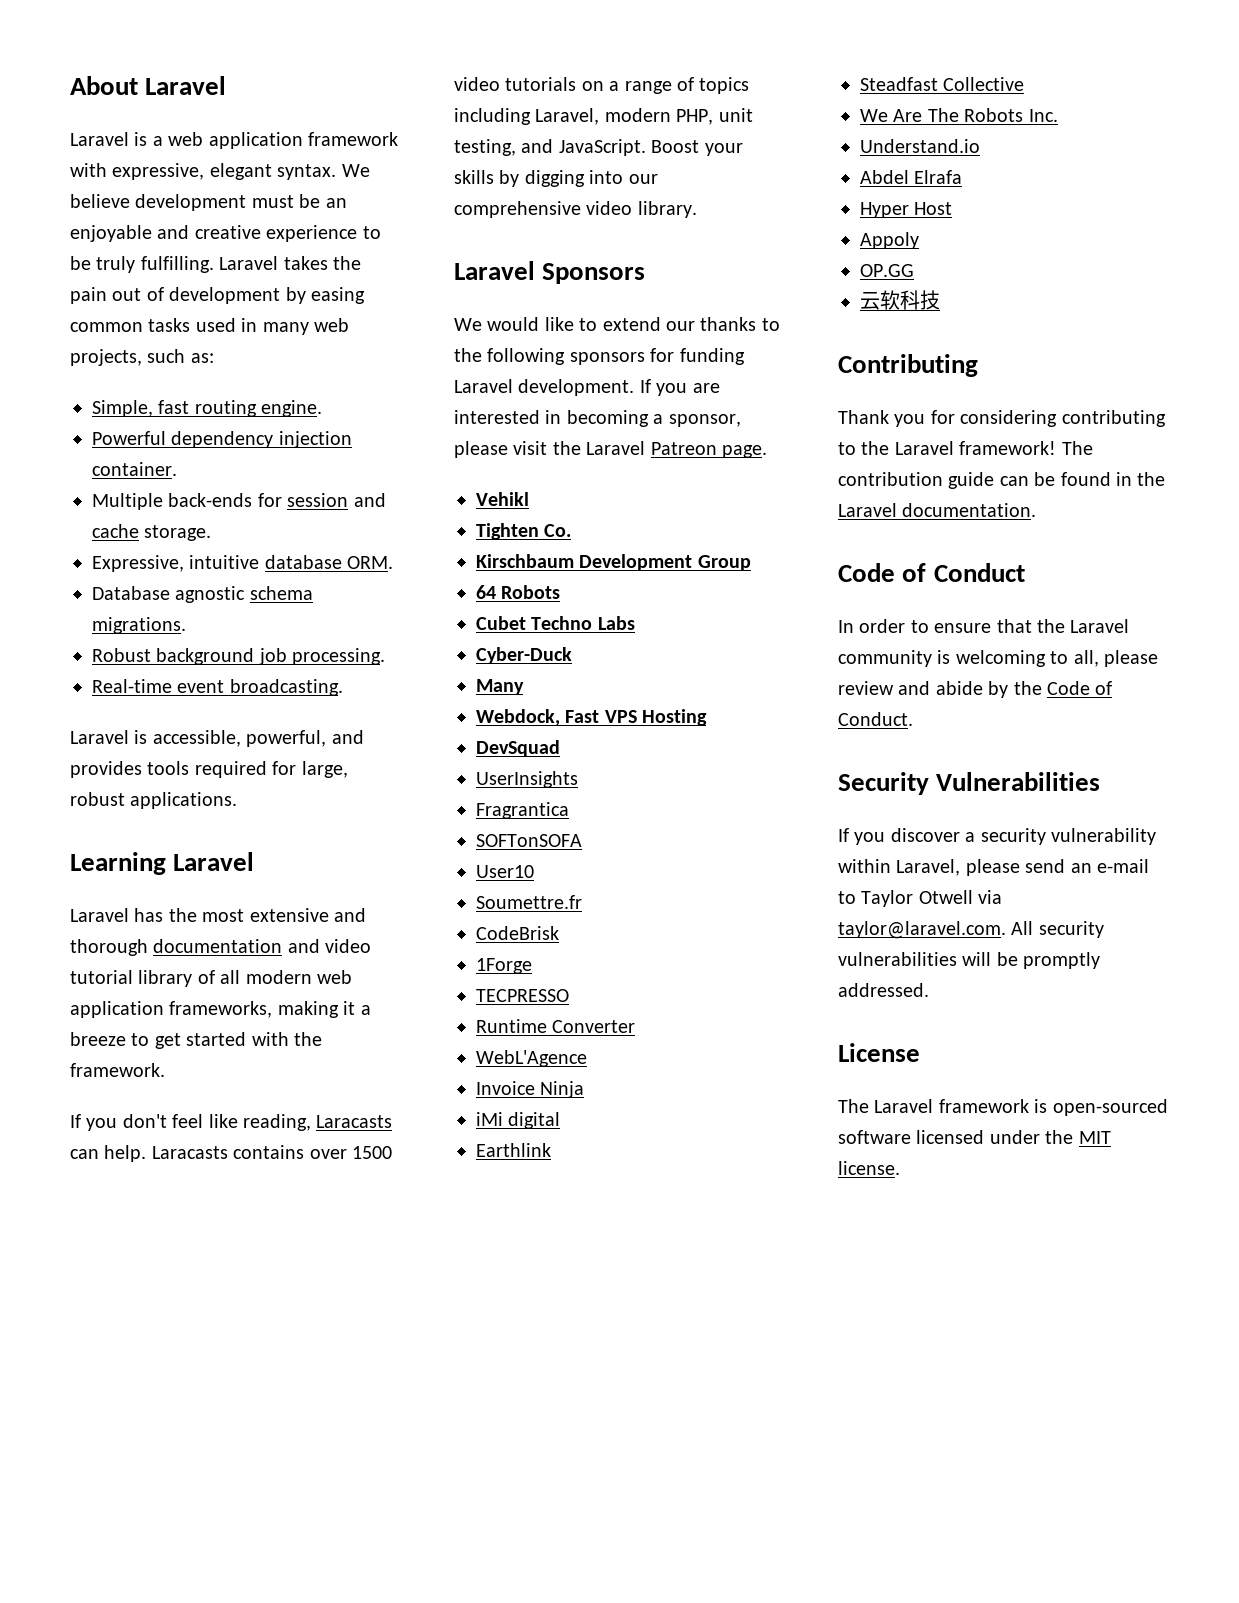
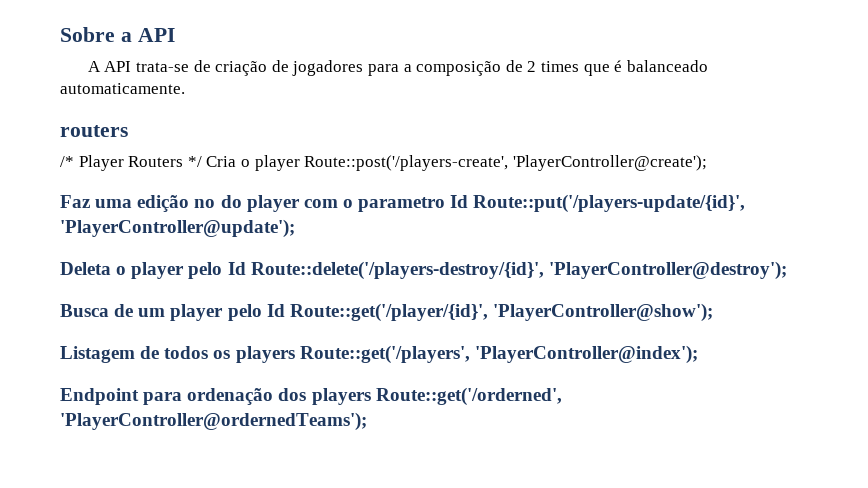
[70,76,227,95] [70,132,398,149] [70,163,370,180] [70,194,347,211] [70,225,381,242] [70,256,361,273] [70,287,365,304] [70,318,349,335] [70,349,214,366] [92,400,323,417] [92,431,352,448] [92,462,177,476] [92,493,386,510] [92,524,212,541] [92,555,394,572] [92,586,313,603] [92,617,186,634] [92,648,386,665] [92,679,343,696] [70,730,364,747] [70,761,348,778] [70,792,238,809] [70,852,255,875] [70,908,366,922] [70,939,372,956] [70,970,352,987] [70,1001,371,1018] [70,1032,322,1049] [70,1063,165,1077] [70,1114,393,1131] [70,1145,392,1162] [454,77,750,94] [454,108,753,125] [454,139,743,156] [454,170,658,187] [454,201,697,218] [454,261,646,284] [454,317,780,331] [454,348,745,365] [454,379,720,396] [454,410,741,427] [454,441,767,458] [476,492,529,506] [476,523,572,540] [476,554,751,571] [476,585,561,599] [476,616,635,630] [476,647,572,664] [476,679,524,695] [476,709,708,726] [476,740,560,757] [476,771,578,788] [476,802,569,819] [476,834,582,847] [476,865,534,878] [476,895,582,909] [476,926,559,940] [476,958,532,974] [476,989,569,1002] [476,1019,636,1033] [476,1050,587,1067] [476,1081,585,1098] [476,1112,561,1129] [476,1143,551,1157] [860,77,1025,91] [860,108,1058,122] [860,139,980,153] [860,170,963,184] [860,202,953,218] [860,232,919,249] [860,264,914,277] [860,290,940,310] [838,354,978,377] [838,410,1166,427] [838,441,1093,455] [838,472,1166,489] [838,503,1037,517] [838,563,1025,582] [838,619,1130,633] [838,650,1158,667] [838,681,1113,698] [838,712,913,726] [838,772,1101,795] [838,828,1156,845] [838,859,1149,876] [838,890,1003,907] [838,921,1104,939] [838,952,1101,969] [838,983,929,997] [838,1043,920,1062] [838,1099,1168,1116] [838,1130,1111,1144] [838,1161,900,1175] About Laravel // Laravel is a web application framework with expressive, elegant syntax. We believe development must be an enjoyable and creative experience to be truly fulfilling. Laravel takes the pain out of development by easing common tasks used in many web projects, such as: // Simple, fast routing engine. // Powerful dependency injection container. // Multiple back-ends for session and cache storage. // Expressive, intuitive database ORM. // Database agnostic schema migrations. // Robust background job processing. // Real-time event broadcasting. // Laravel is accessible, powerful, and provides tools required for large, robust applications. // Learning Laravel // Laravel has the most extensive and thorough documentation and video tutorial library of all modern web application frameworks, making it a breeze to get started with the framework. // If you don't feel like reading, Laracasts can help. Laracasts contains over 1500 video tutorials on a range of topics including Laravel, modern PHP, unit testing, and JavaScript. Boost your skills by digging into our comprehensive video library. // Laravel Sponsors // We would like to extend our thanks to the following sponsors for funding Laravel development. If you are interested in becoming a sponsor, please visit the Laravel Patreon page. // Vehikl // Tighten Co. // Kirschbaum Development Group // 64 Robots // Cubet Techno Labs // Cyber-Duck // Many // Webdock, Fast VPS Hosting // DevSquad // UserInsights // Fragrantica // SOFTonSOFA // User10 // Soumettre.fr // CodeBrisk // 1Forge // TECPRESSO // Runtime Converter // WebL'Agence // Invoice Ninja // iMi digital // Earthlink // Steadfast Collective // We Are The Robots Inc. // Understand.io // Abdel Elrafa // Hyper Host // Appoly // OP.GG // 云软科技 // Contributing // Thank you for considering contributing to the Laravel framework! The contribution guide can be found in the Laravel documentation. // Code of Conduct // In order to ensure that the Laravel community is welcoming to all, please review and abide by the Code of Conduct. // Security Vulnerabilities // If you discover a security vulnerability within Laravel, please send an e-mail to Taylor Otwell via taylor@laravel.com. All security vulnerabilities will be promptly addressed. // License // The Laravel framework is open-sourced software licensed under the MIT license. -> [60,27,175,42] [87,60,708,76] [60,83,185,94] [60,125,128,137] [60,155,707,171] [60,194,746,213] [60,219,295,238] [60,261,787,280] [60,303,713,322] [60,345,698,364] [60,387,562,406] [60,412,367,431] Sobre a API // A API trata-se de criação de jogadores para a composição de 2 times que é balanceado automaticamente. // routers // /* Player Routers */ Cria o player Route::post('/players-create', 'PlayerController@create'); // Faz uma edição no do player com o parametro Id Route::put('/players-update/{id}', 'PlayerController@update'); // Deleta o player pelo Id Route::delete('/players-destroy/{id}', 'PlayerController@destroy'); // Busca de um player pelo Id Route::get('/player/{id}', 'PlayerController@show'); // Listagem de todos os players Route::get('/players', 'PlayerController@index'); // Endpoint para ordenação dos players Route::get('/orderned', 'PlayerController@ordernedTeams');

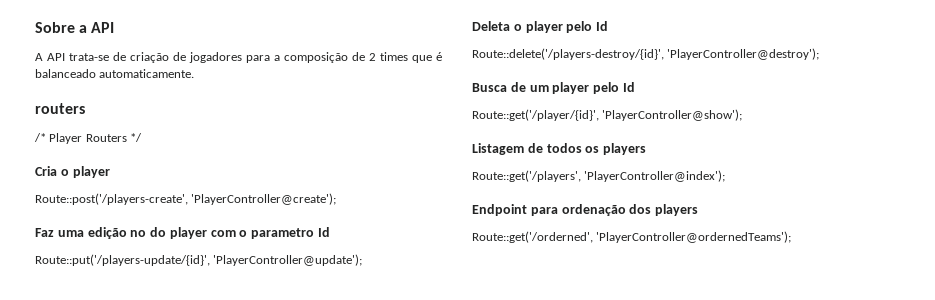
(202, 161) none -> (143, 137) //
(300, 163) none -> (110, 172) //
(469, 201) none -> (331, 232) //
(246, 268) none -> (609, 26) //
(285, 310) none -> (635, 87) //
(295, 354) none -> (647, 149) //
(371, 396) none -> (699, 210) //

